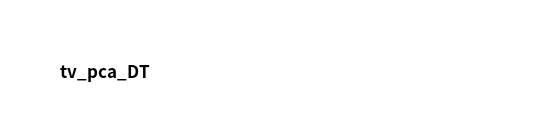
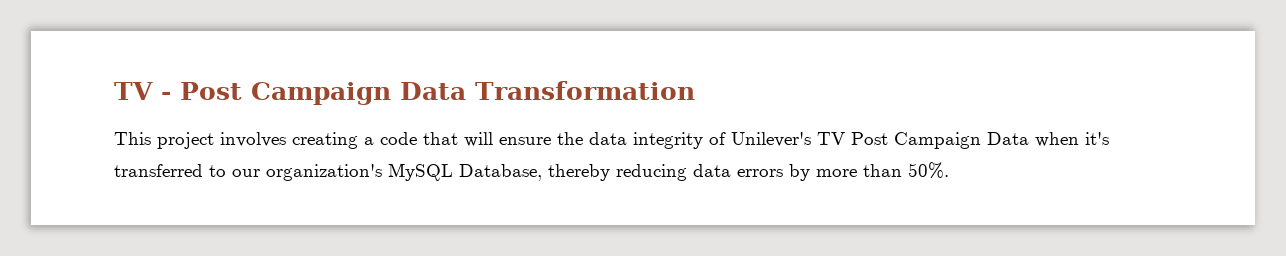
[60,65,150,82] tv_pca_DT -> [114,81,695,105] [114,132,1109,149] [114,162,949,181] TV - Post Campaign Data Transformation // This project involves creating a code that will ensure the data integrity of Unilever's TV Post Campaign Data when it's transferred to our organization's MySQL Database, thereby reducing data errors by more than 50%.

